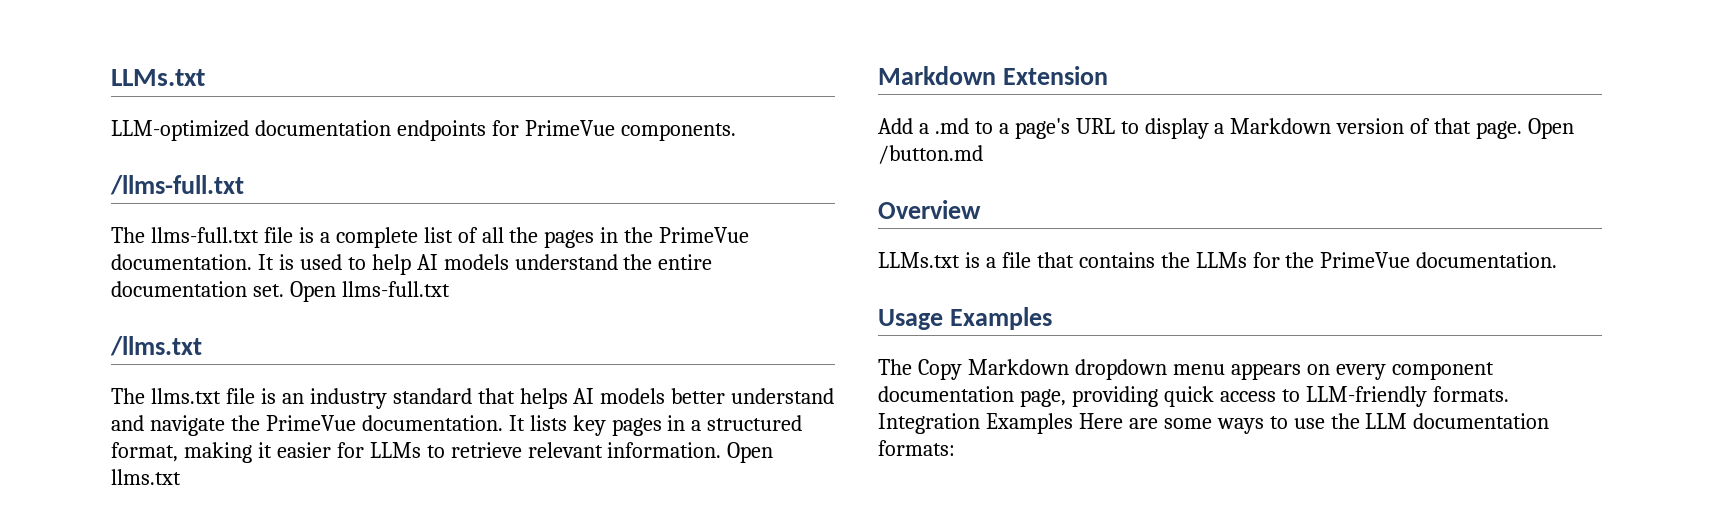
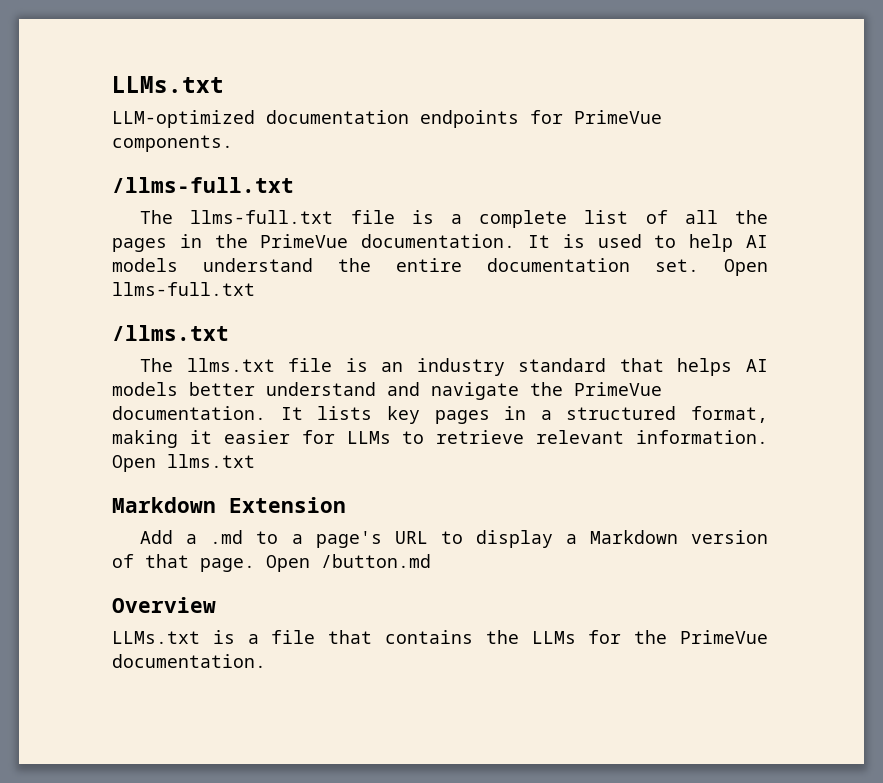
[878,307,1052,330] [878,359,1494,380] [878,386,1509,407] [878,413,1550,434] [878,440,955,456] // Usage Examples // The Copy Markdown dropdown menu appears on every component documentation page, providing quick access to LLM-friendly formats. Integration Examples Here are some ways to use the LLM documentation formats: -> (266, 661) none

